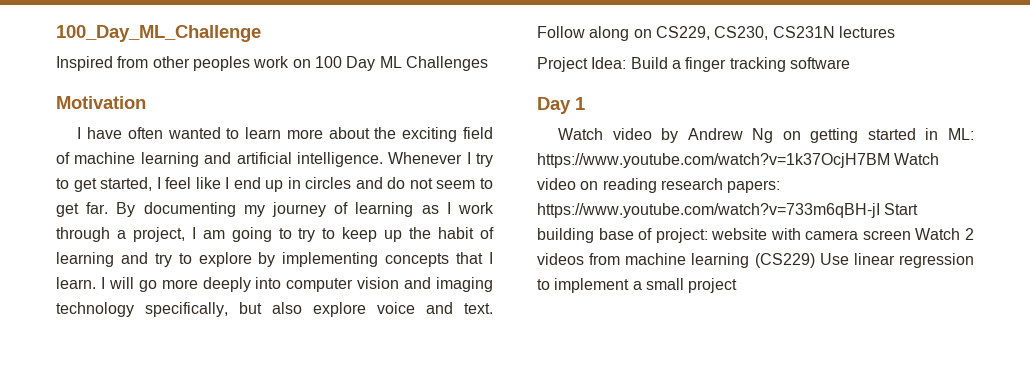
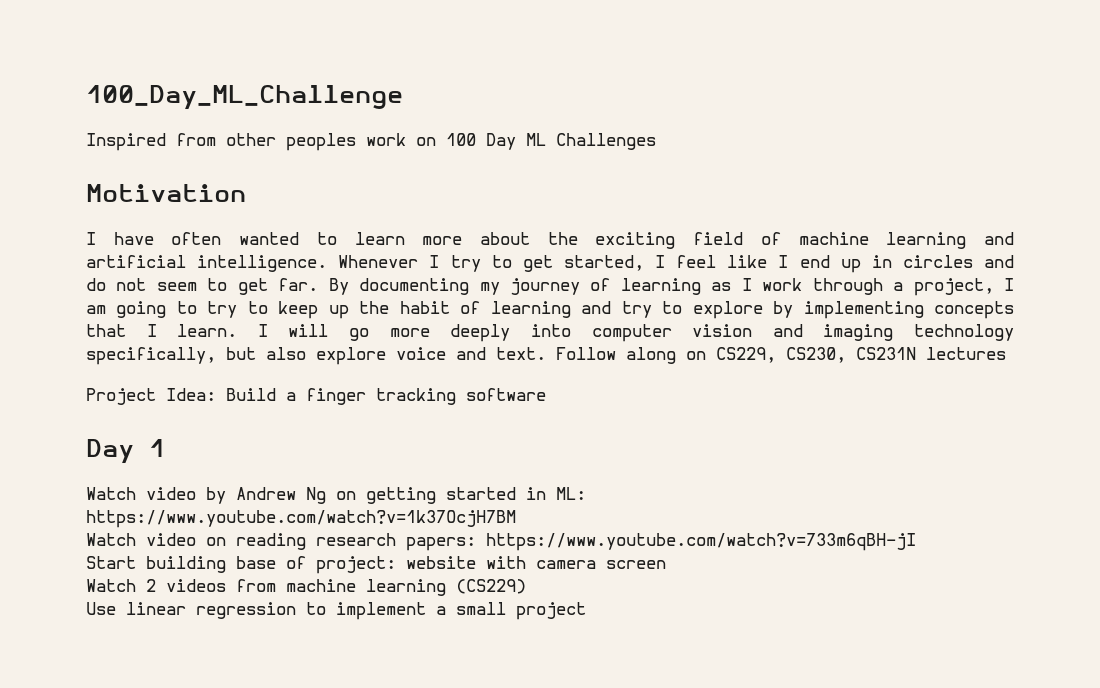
(890, 160) none -> (516, 519) //
(880, 210) none -> (916, 542) //
(911, 235) none -> (666, 564) //
(815, 260) none -> (526, 586) //

